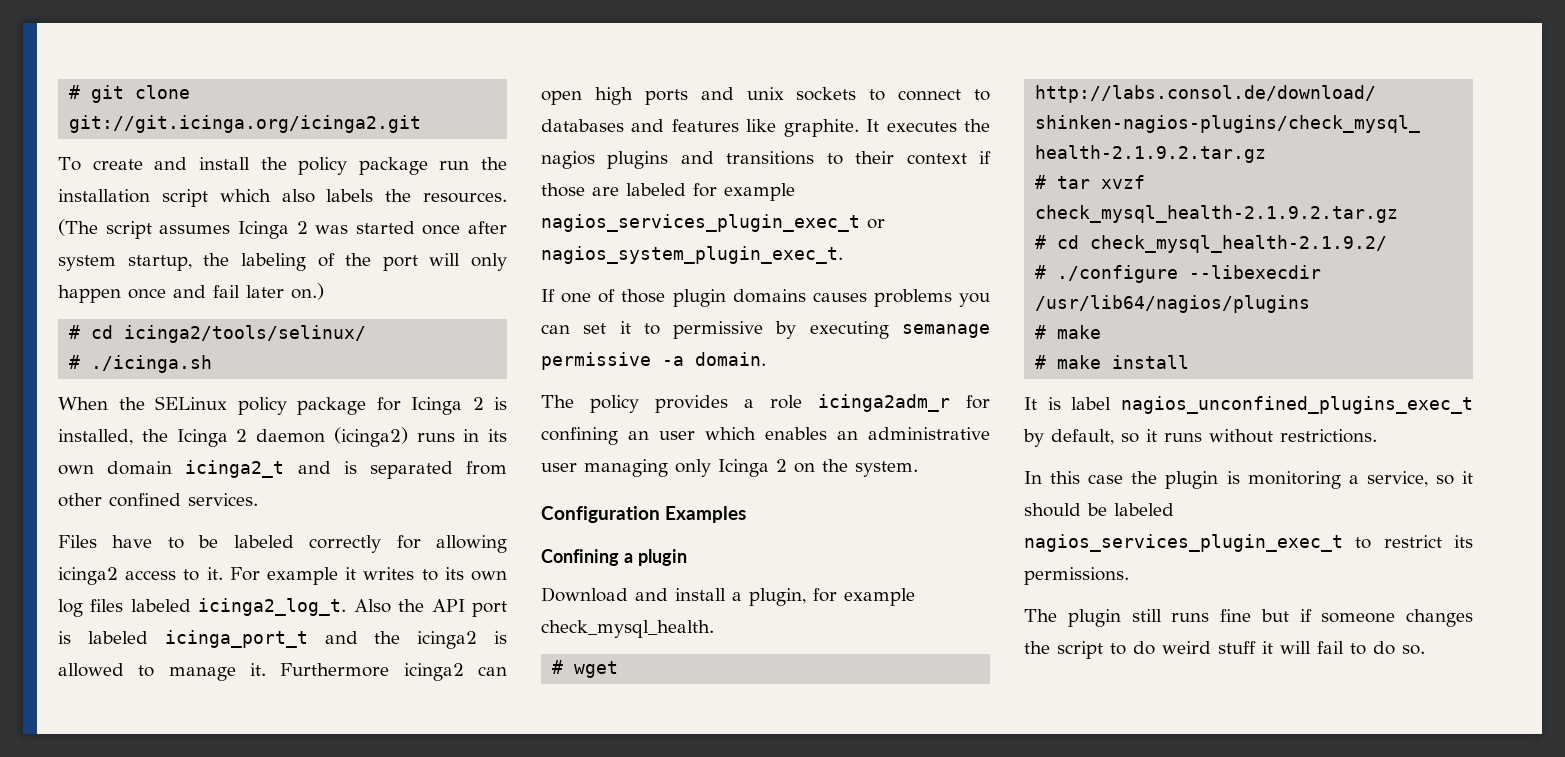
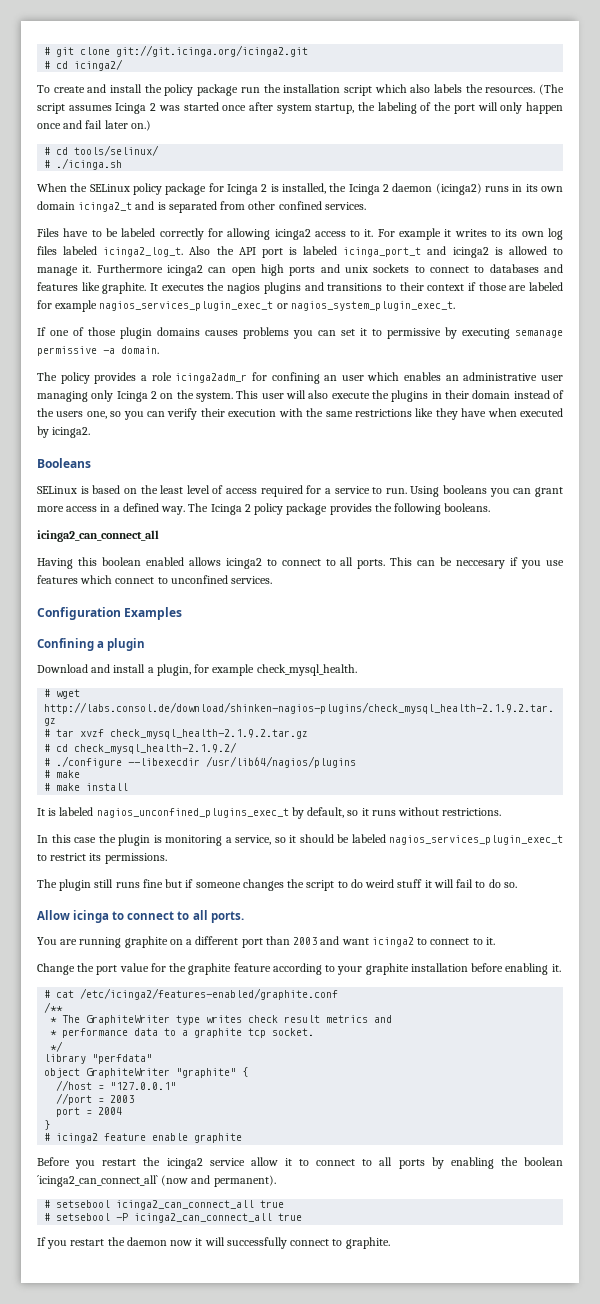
(422, 124) none -> [44,59,124,71] // # cd icinga2/
[124,325,367,343] icinga2/tools/selinux/ -> [74,145,160,156] tools/selinux/
[374,631,401,644] the -> (447, 250) none
(918, 469) none -> [236,390,564,402] [37,408,564,420] [37,426,91,438] [37,458,91,468] [37,485,564,497] [37,503,491,515] [37,530,159,542] [37,557,564,569] [37,575,273,584] This user will also execute the plugins in their domain instead of the users one, so you can verify their execution with the same restrictions like they have when executed by icinga2. // Booleans // SELinux is based on the least level of access required for a service to run. Using booleans you can grant more access in a defined way. The Icinga 2 policy package provides the following booleans. // icinga2_can_connect_all // Having this boolean enabled allows icinga2 to connect to all ports. This can be neccesary if you use features which connect to unconfined services.
[1071,397,1112,410] label -> [59,807,94,816] labeled
(1425, 650) none -> [37,910,244,923] [37,936,495,948] [37,963,561,975] [44,988,339,1000] [44,1002,64,1013] [50,1015,393,1025] [50,1028,315,1038] [50,1041,64,1052] [44,1054,153,1064] [44,1067,249,1078] [56,1080,177,1091] [56,1093,135,1105] [56,1107,123,1117] [44,1120,51,1130] [44,1133,243,1143] [37,1157,563,1169] [37,1175,276,1187] [44,1200,285,1210] [44,1213,303,1223] [37,1237,390,1249] // Allow icinga to connect to all ports. // You are running graphite on a different port than 2003 and want icinga2 to connect to it. // Change the port value for the graphite feature according to your graphite installation before enabling it. // # cat /etc/icinga2/features-enabled/graphite.conf // /** // * The GraphiteWriter type writes check result metrics and // * performance data to a graphite tcp socket. // */ // library "perfdata" // object GraphiteWriter "graphite" { // //host = "127.0.0.1" // //port = 2003 // port = 2004 // } // # icinga2 feature enable graphite // Before you restart the icinga2 service allow it to connect to all ports by enabling the boolean ´icinga2_can_connect_all` (now and permanent). // # setsebool icinga2_can_connect_all true // # setsebool -P icinga2_can_connect_all true // If you restart the daemon now it will successfully connect to graphite.

